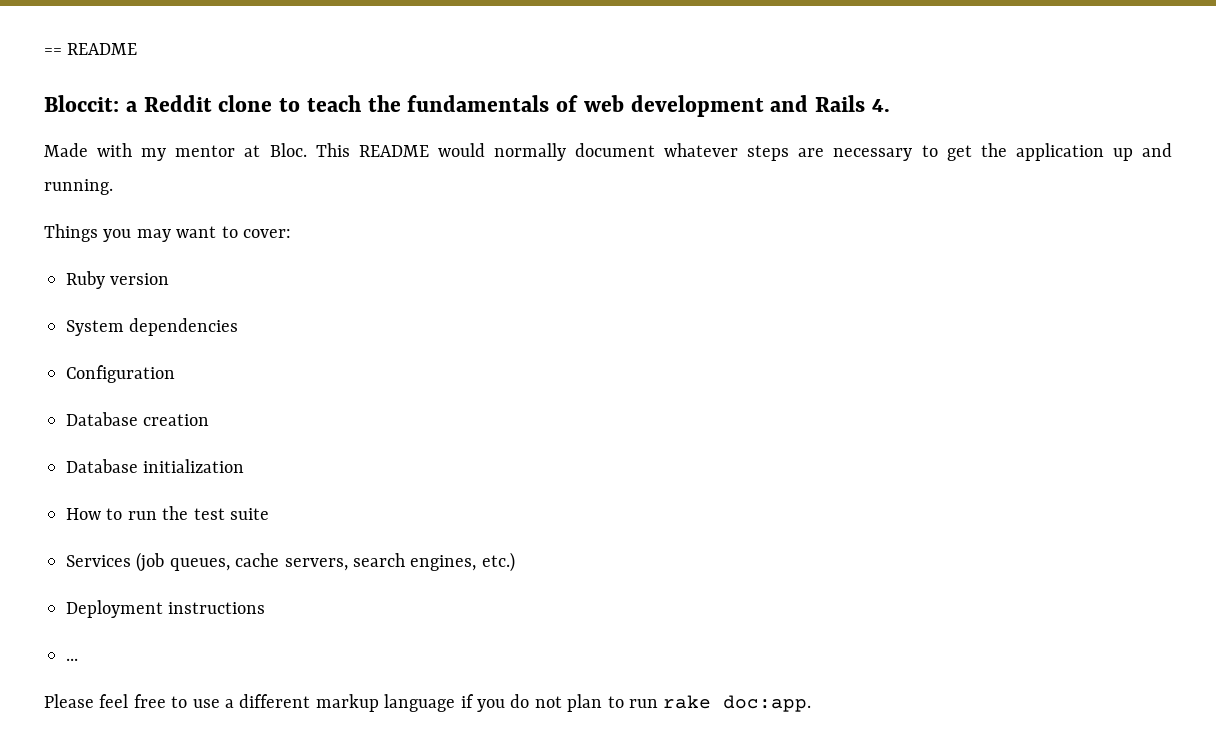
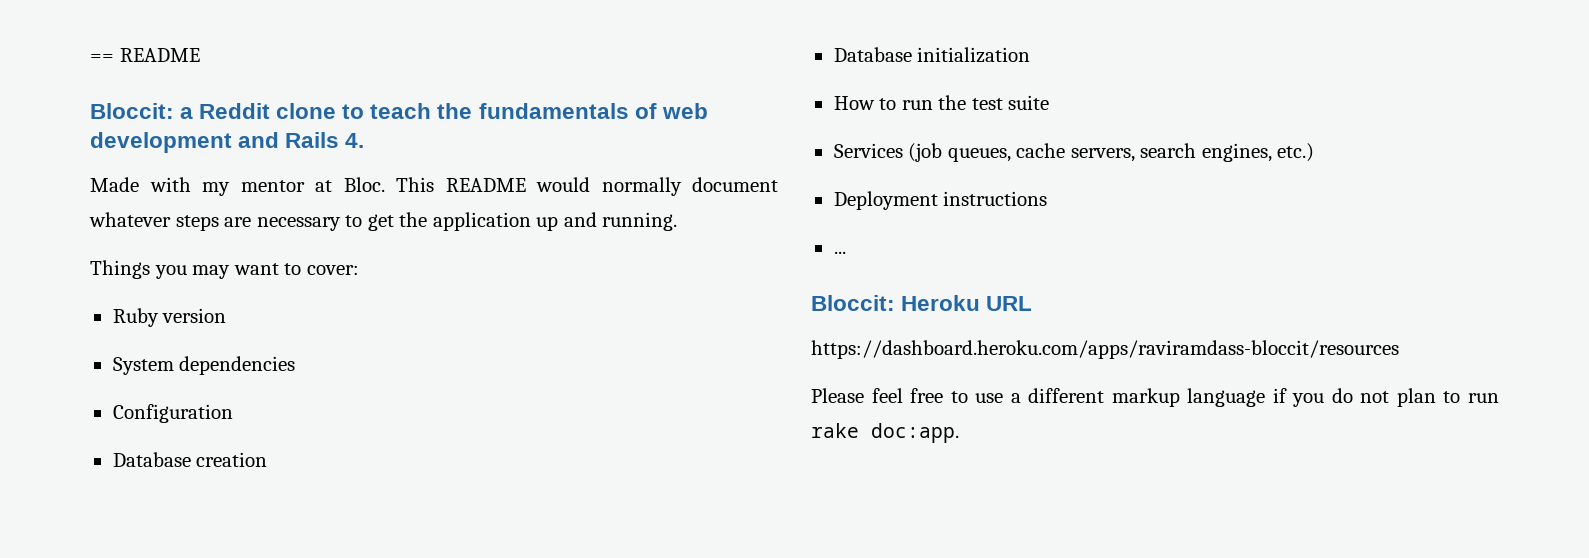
(78, 659) none -> [811,295,1033,311] [811,340,1399,359] // Bloccit: Heroku URL // https://dashboard.heroku.com/apps/raviramdass-bloccit/resources

